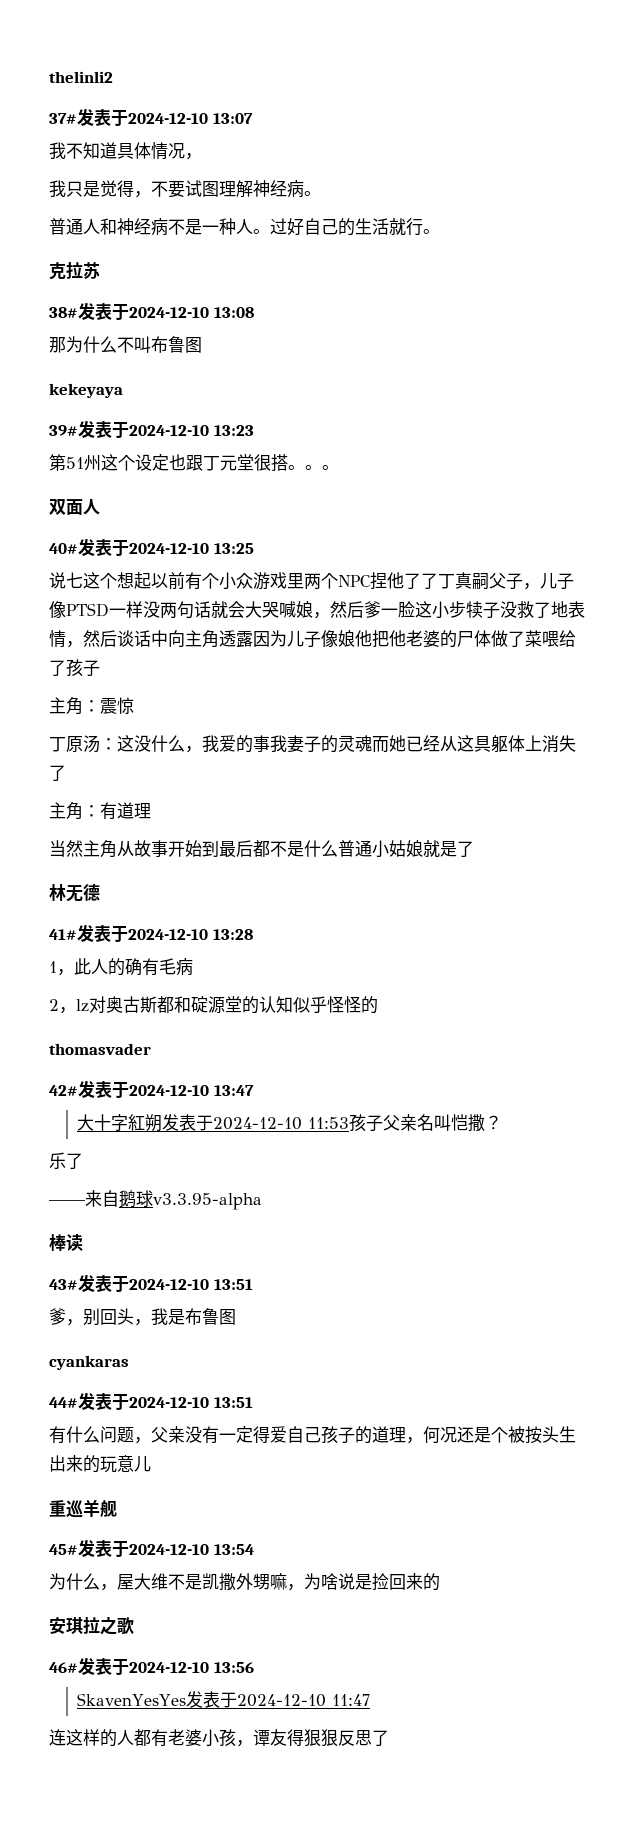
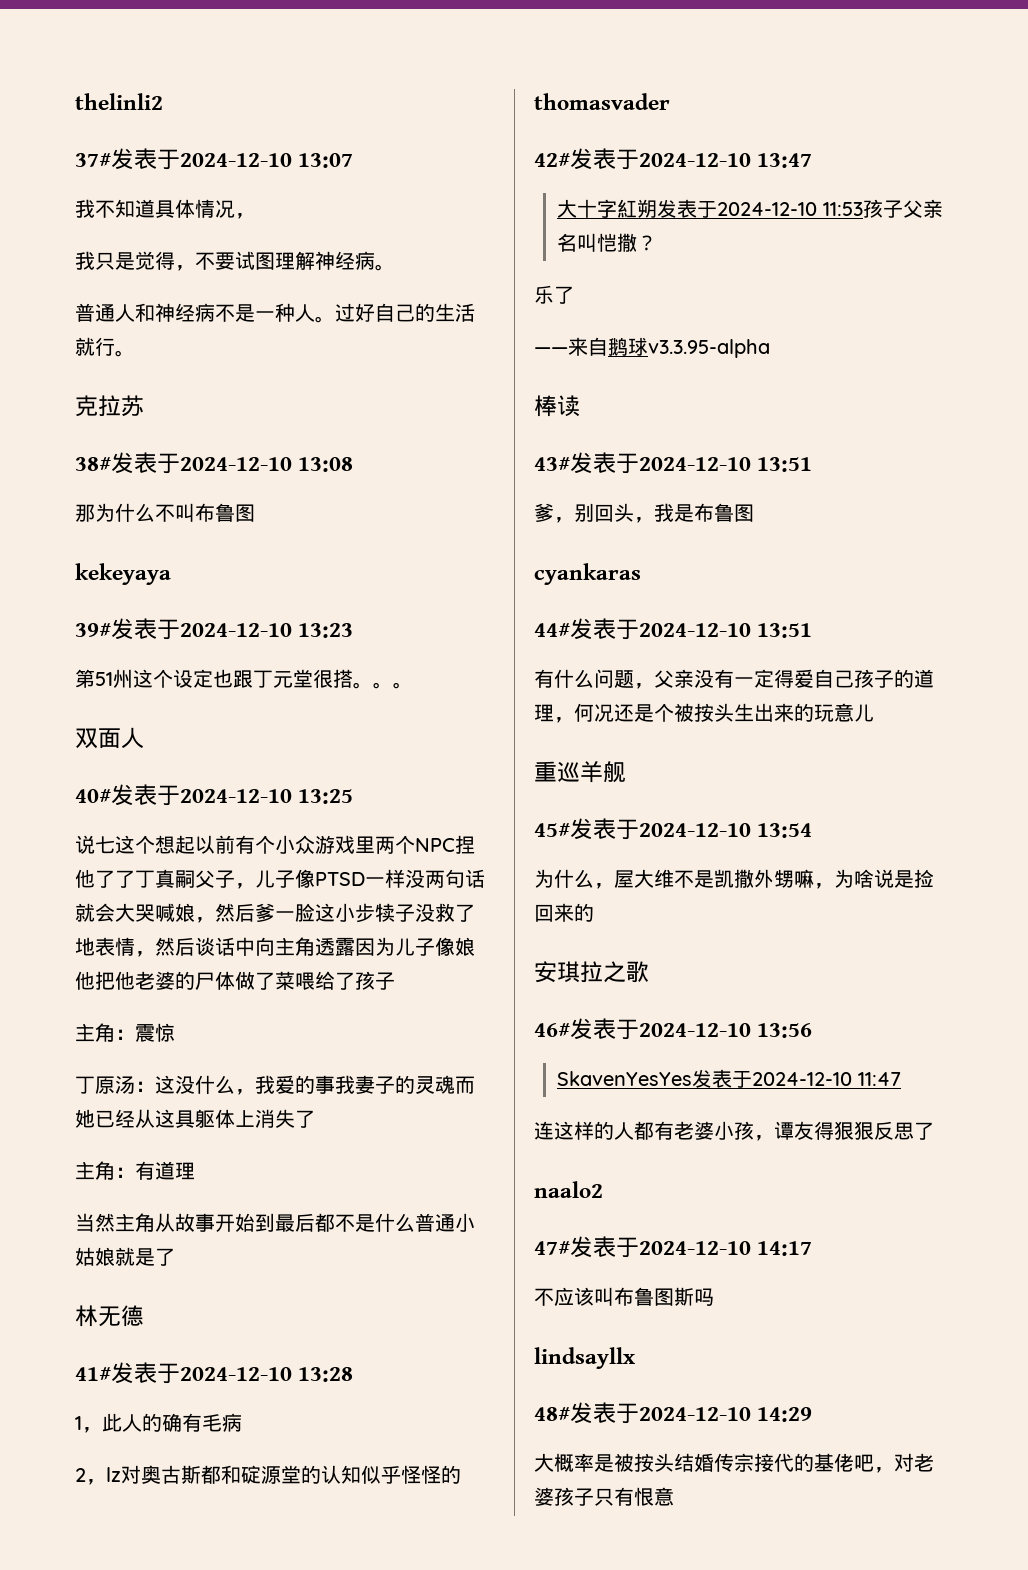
(389, 1738) none -> [534,1181,603,1198] [534,1236,813,1258] [534,1287,714,1306] [534,1347,635,1369] [534,1402,813,1424] [534,1453,934,1473] [534,1487,674,1506] // naalo2 // 47#发表于2024-12-10 14:17 // 不应该叫布鲁图斯吗 // lindsayllx // 48#发表于2024-12-10 14:29 // 大概率是被按头结婚传宗接代的基佬吧，对老婆孩子只有恨意

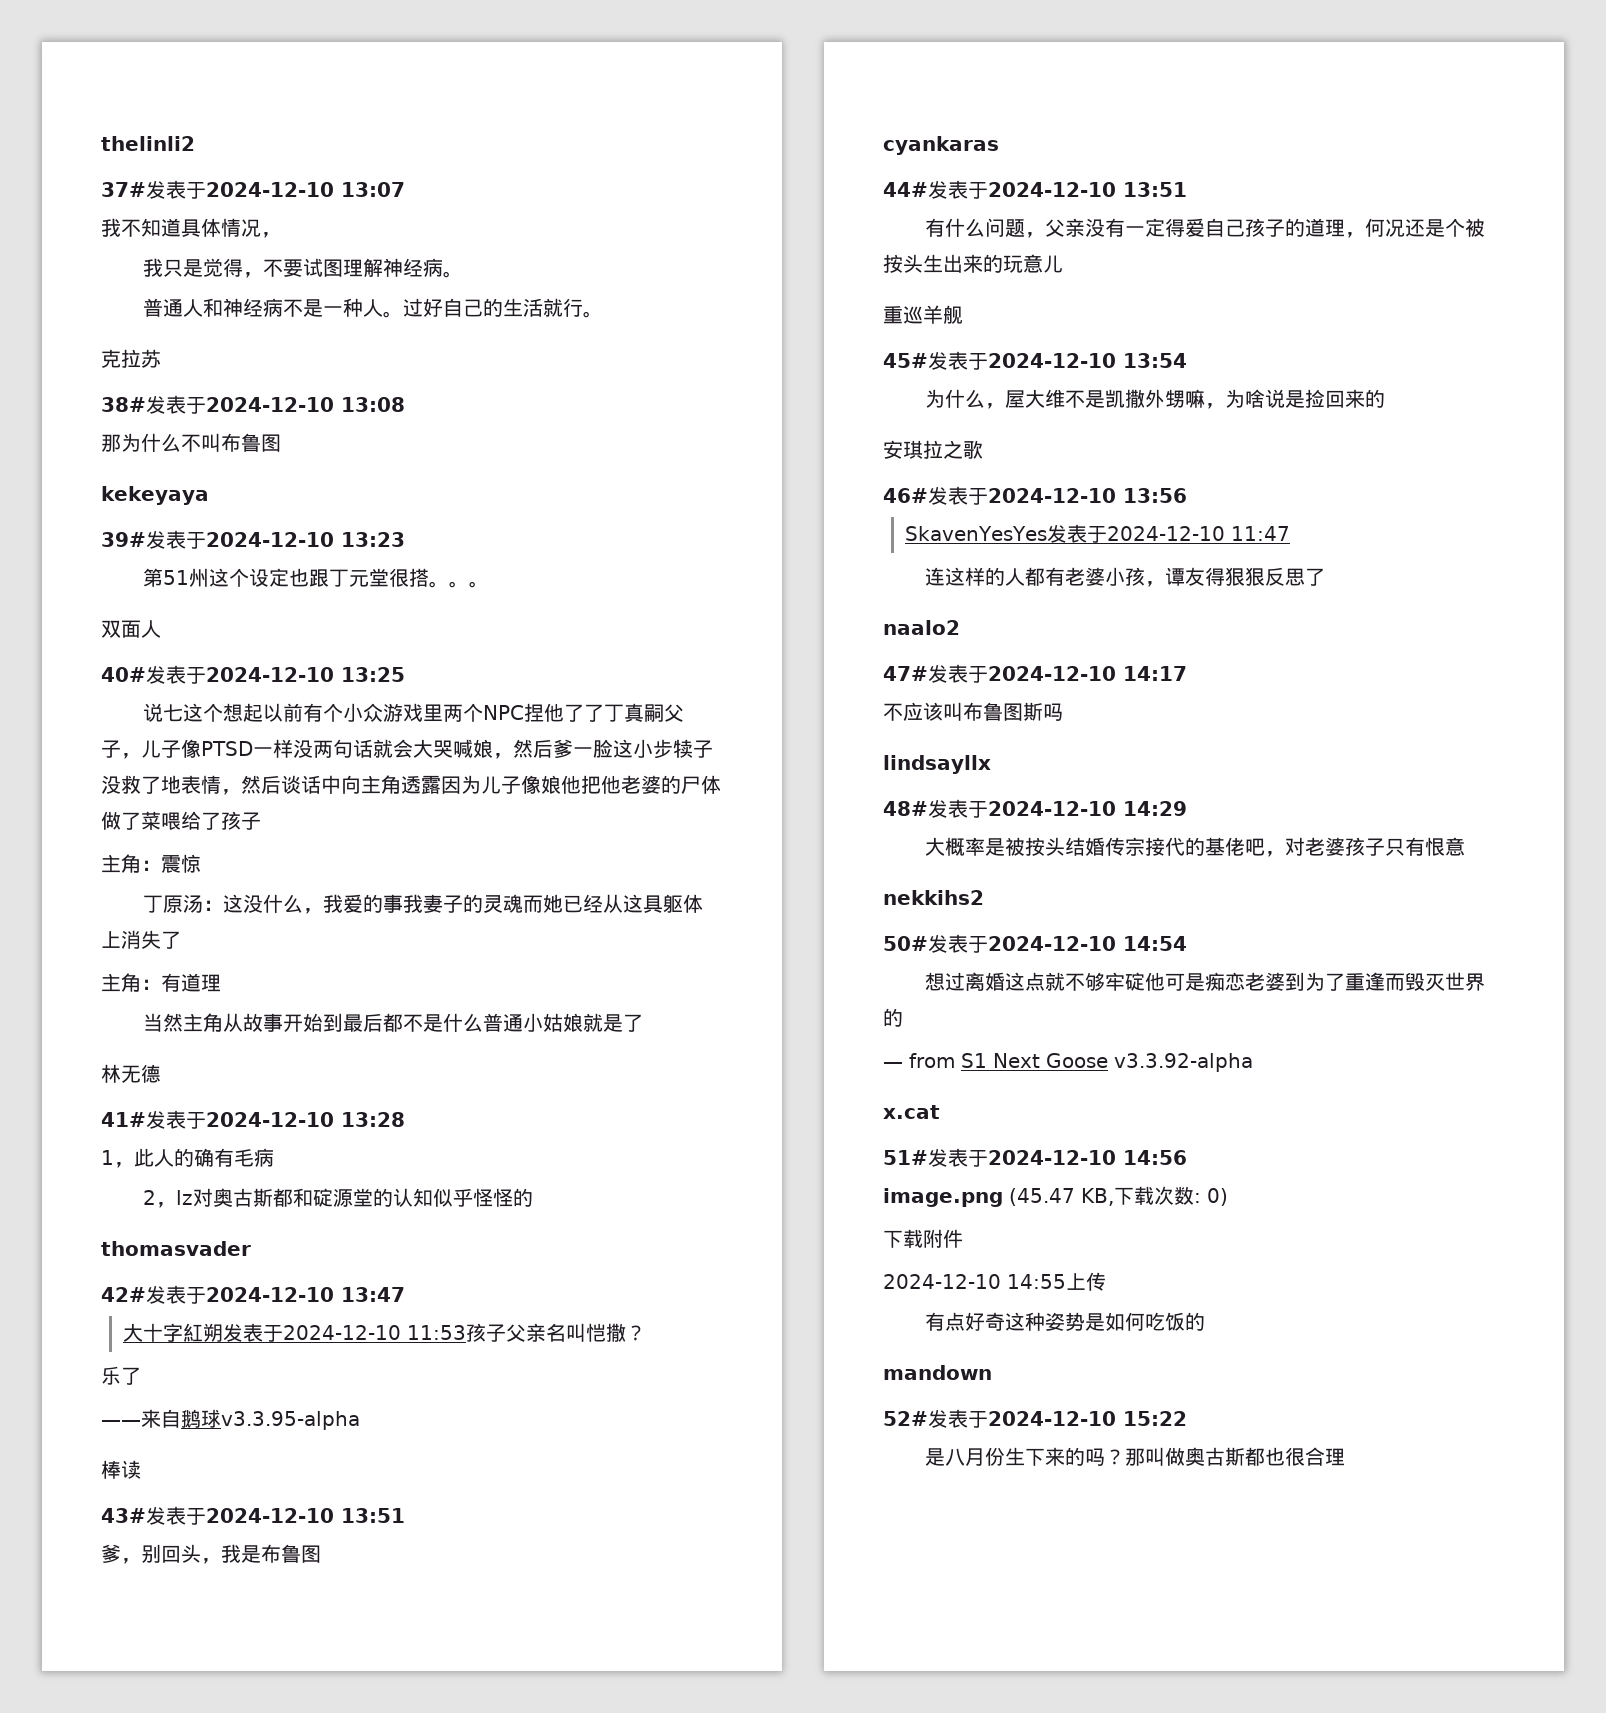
(674, 1496) none -> [883,890,984,905] [883,934,1187,953] [925,972,1486,991] [883,1008,903,1027] [883,1053,1253,1072] [883,1105,940,1119] [883,1148,1187,1167] [883,1186,1228,1207] [883,1229,963,1248] [883,1272,1106,1291] [925,1312,1206,1331] [883,1365,992,1380] [883,1409,1187,1428] [925,1447,1346,1466] // nekkihs2 // 50#发表于2024-12-10 14:54 // 想过离婚这点就不够牢碇他可是痴恋老婆到为了重逢而毁灭世界的 // — from S1 Next Goose v3.3.92-alpha // x.cat // 51#发表于2024-12-10 14:56 // image.png (45.47 KB,下载次数: 0) // 下载附件 // 2024-12-10 14:55上传 // 有点好奇这种姿势是如何吃饭的 // mandown // 52#发表于2024-12-10 15:22 // 是八月份生下来的吗？那叫做奥古斯都也很合理

